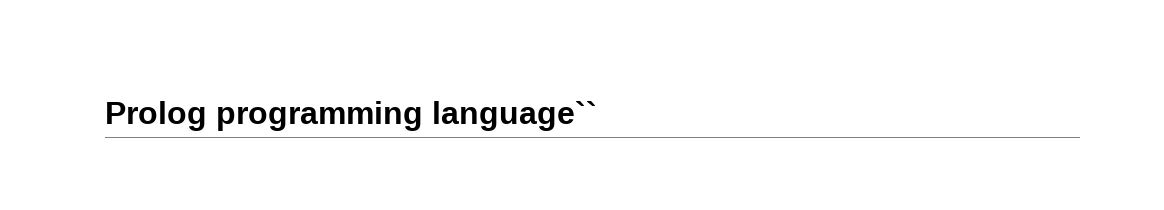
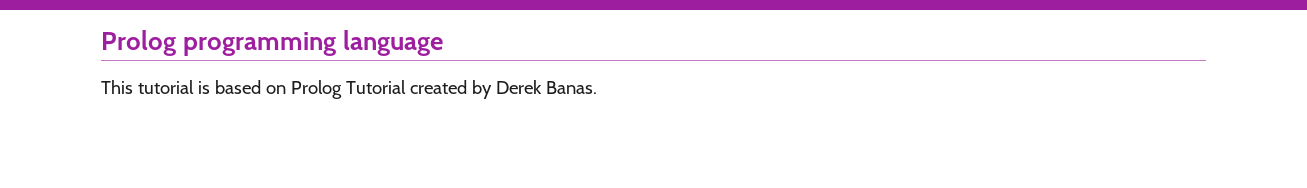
[432,101,597,131] language`` -> [343,30,444,56] [101,80,597,99] language // This tutorial is based on Prolog Tutorial created by Derek Banas.

